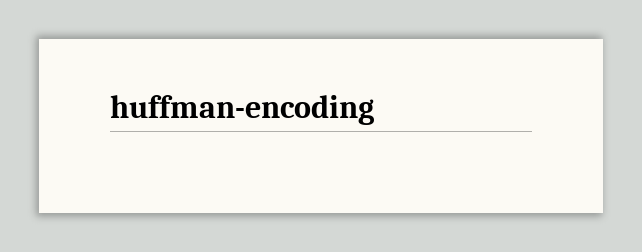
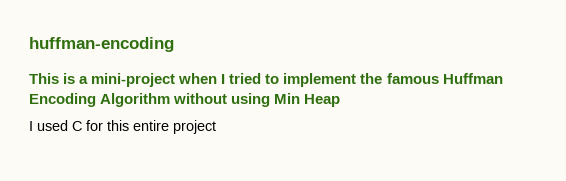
(374, 110) none -> [29,73,503,87] [29,93,341,107] [29,120,216,134] // This is a mini-project when I tried to implement the famous Huffman Encoding Algorithm without using Min Heap // I used C for this entire project

